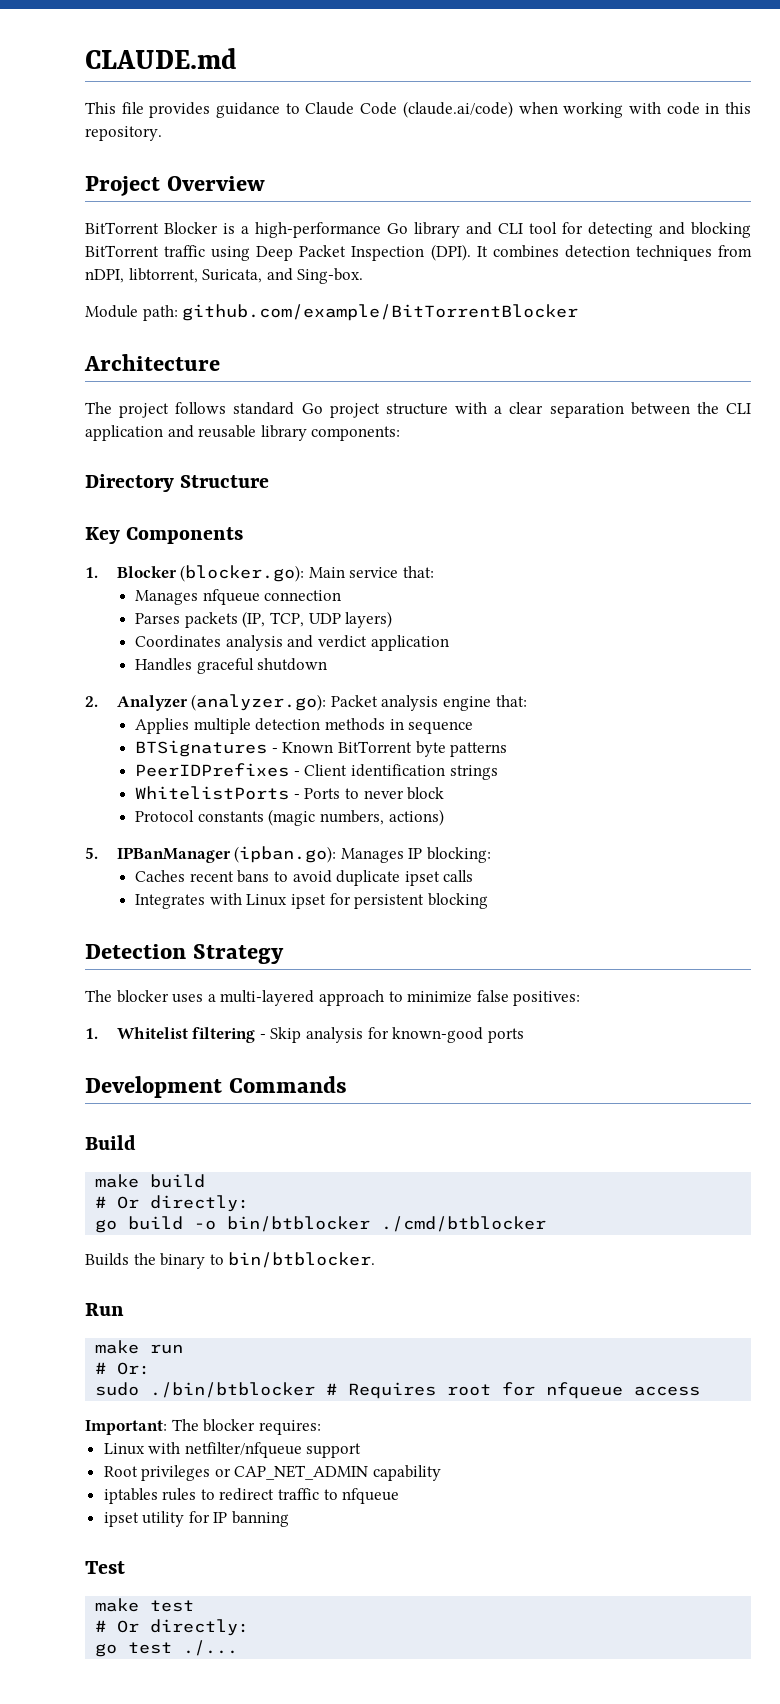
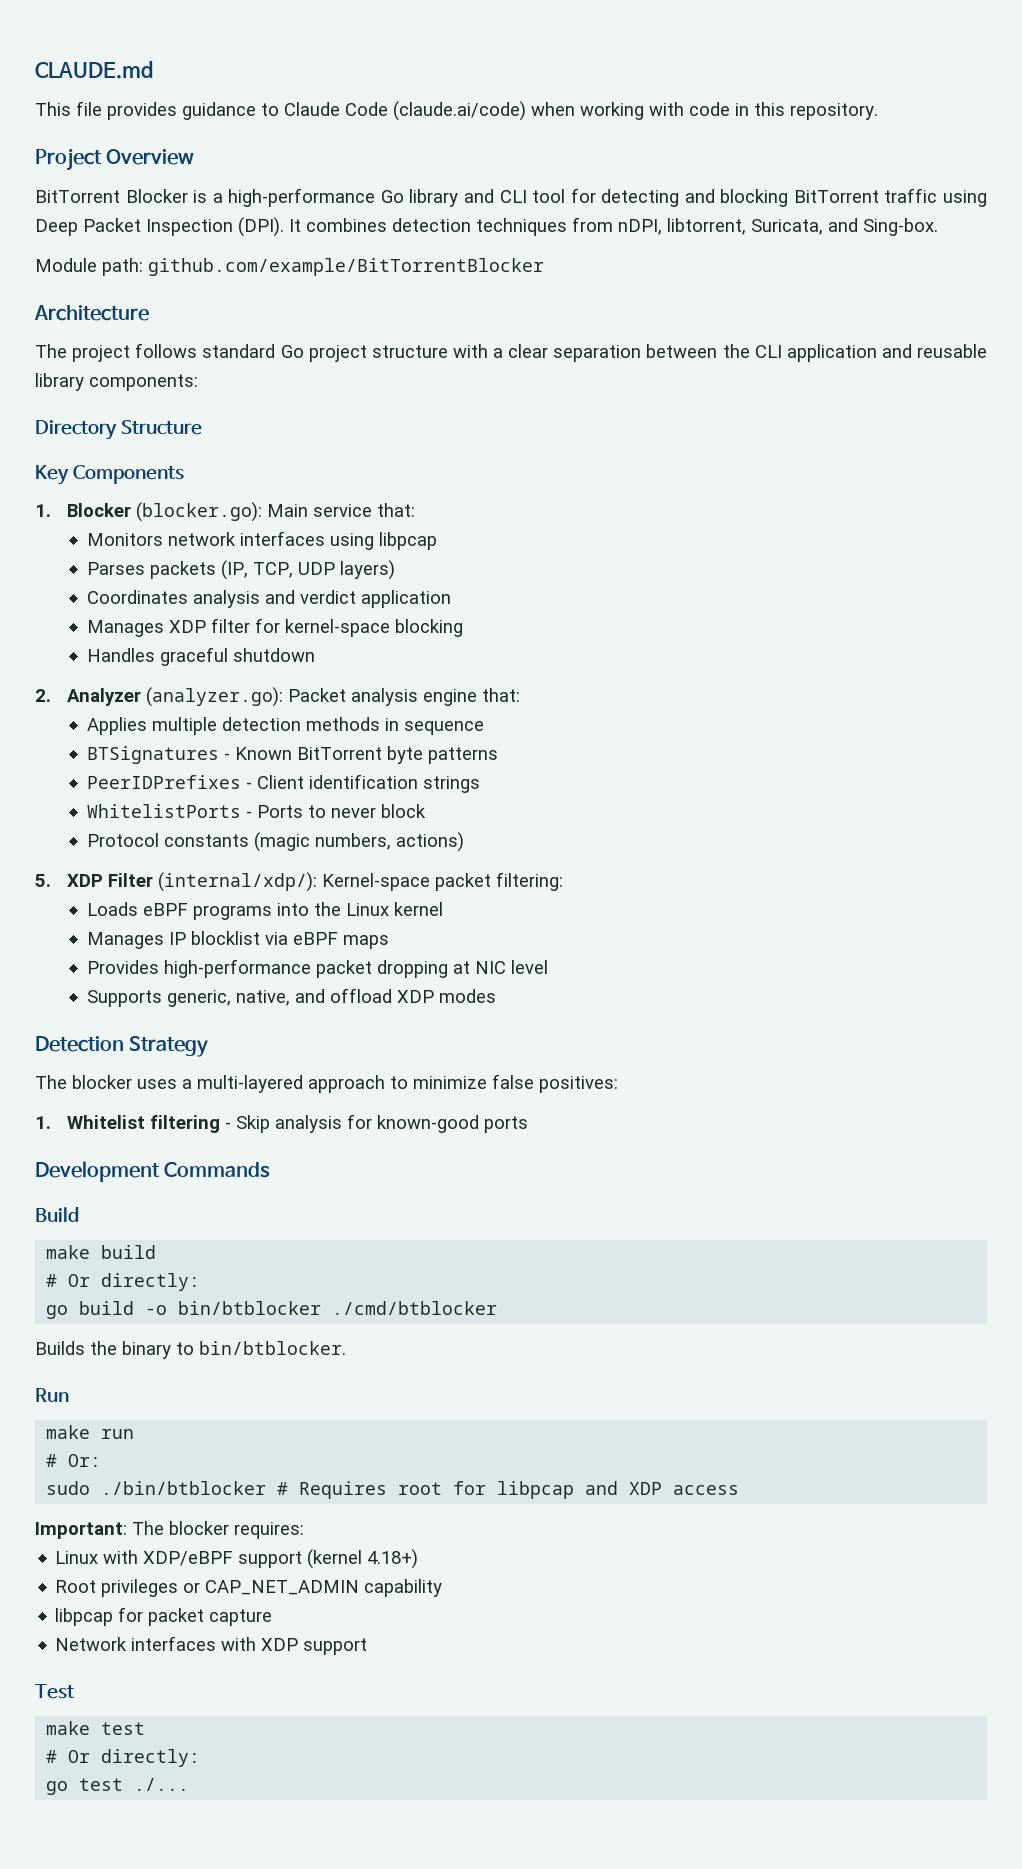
[135,589,342,605] Manages nfqueue connection -> [86,531,437,550] Monitors network interfaces using libpcap
(449, 643) none -> [86,618,463,637] // Manages XDP filter for kernel-space blocking
[116,846,491,863] [135,870,474,886] [135,893,488,909] IPBanManager (ipban.go): Manages IP blocking: // Caches recent bans to avoid duplicate ipset calls // Integrates with Linux ipset for persistent blocking -> [66,872,563,892] [86,902,443,920] [86,931,389,949] [86,959,548,978] [86,988,496,1007] XDP Filter (internal/xdp/): Kernel-space packet filtering: // Loads eBPF programs into the Linux kernel // Manages IP blocklist via eBPF maps // Provides high-performance packet dropping at NIC level // Supports generic, native, and offload XDP modes
[546,1382,624,1399] nfqueue -> [497,1481,663,1499] libpcap and XDP
[184,1442,362,1458] netfilter/nfqueue support -> [143,1549,419,1569] XDP/eBPF support (kernel 4.18+)
[103,1488,400,1504] [103,1511,290,1527] iptables rules to redirect traffic to nfqueue // ipset utility for IP banning -> [55,1607,273,1626] [55,1636,368,1655] libpcap for packet capture // Network interfaces with XDP support

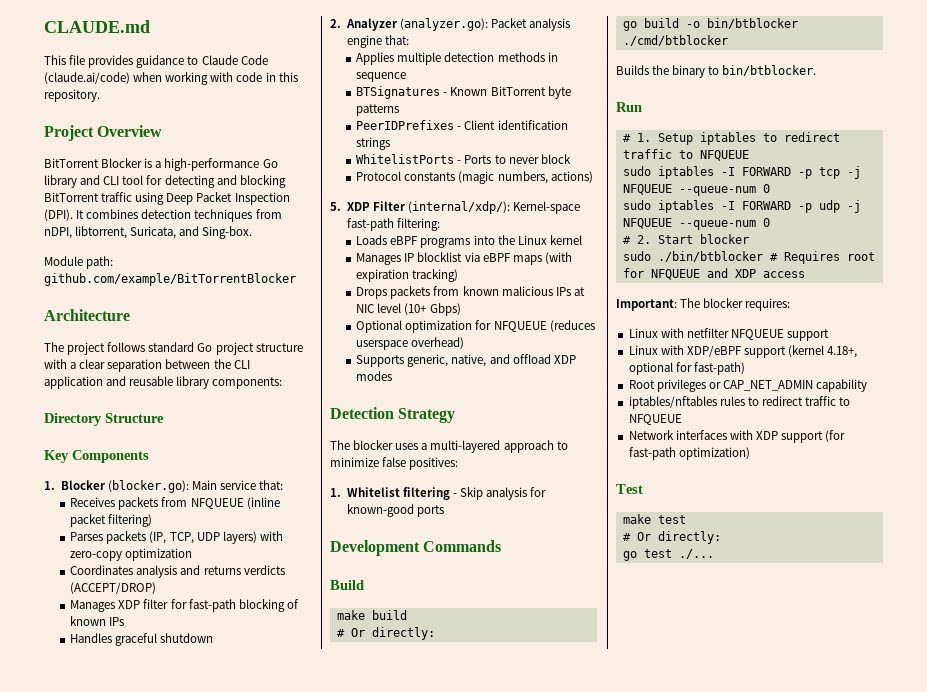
[86,531,437,550] Monitors network interfaces using libpcap -> [70,497,280,510] [70,514,153,527] Receives packets from NFQUEUE (inline packet filtering)
(395, 570) none -> [259,531,283,541] [70,548,193,561] with zero-copy optimization
[299,590,451,608] verdict application -> [203,565,285,575] [70,582,157,594] returns verdicts (ACCEPT/DROP)
[284,619,463,637] kernel-space blocking -> [188,599,299,612] [70,616,125,626] fast-path blocking of known IPs
[434,873,491,891] packet -> [346,218,394,231] fast-path
[86,959,548,978] // Provides high-performance packet dropping at NIC level -> [544,252,572,264] [356,269,459,282] [356,286,585,299] [356,303,461,316] [356,320,595,333] [356,337,465,350] (with expiration tracking) // Drops packets from known malicious IPs at NIC level (10+ Gbps) // Optional optimization for NFQUEUE (reduces userspace overhead)
[46,1425,135,1439] [46,1454,102,1467] make run // # Or: -> [622,132,840,145] [622,149,749,161] [622,166,861,179] [622,184,770,196] [622,200,861,213] [622,218,770,230] [622,234,749,244] # 1. Setup iptables to redirect traffic to NFQUEUE // sudo iptables -I FORWARD -p tcp -j NFQUEUE --queue-num 0 // sudo iptables -I FORWARD -p udp -j NFQUEUE --queue-num 0 // # 2. Start blocker
[497,1481,575,1499] libpcap -> [650,269,700,280] NFQUEUE
(304, 1530) none -> [628,328,830,341] // Linux with netfilter NFQUEUE support
[367,1549,419,1569] 4.18+) -> [827,346,858,358] [628,362,745,375] 4.18+, optional for fast-path)
[55,1607,273,1626] libpcap for packet capture -> [628,396,851,409] [628,414,682,425] iptables/nftables rules to redirect traffic to NFQUEUE
(368, 1646) none -> [825,430,846,442] [628,447,750,460] (for fast-path optimization)

